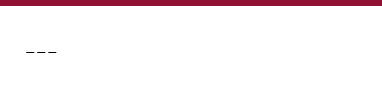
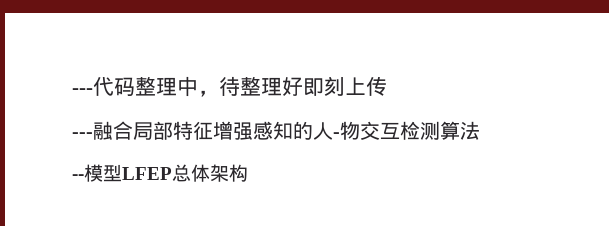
[25,52,58,60] --- -> [72,76,387,97] [72,121,480,140] [72,164,248,182] ---代码整理中，待整理好即刻上传 // ---融合局部特征增强感知的人-物交互检测算法 // --模型LFEP总体架构

